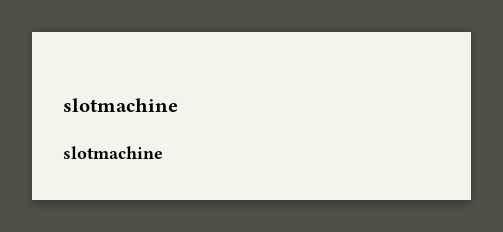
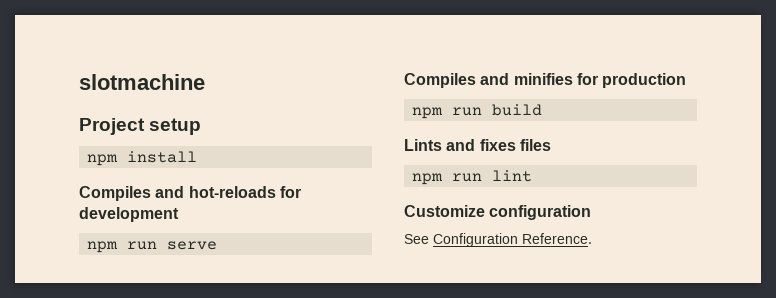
[63,146,163,159] slotmachine -> [79,118,202,135] [87,151,198,166] [79,186,301,201] [79,207,179,222] [87,241,218,253] [404,73,687,88] [412,104,543,119] [404,139,551,151] [412,170,533,185] [404,205,592,220] [404,233,592,247] Project setup // npm install // Compiles and hot-reloads for development // npm run serve // Compiles and minifies for production // npm run build // Lints and fixes files // npm run lint // Customize configuration // See Configuration Reference.

